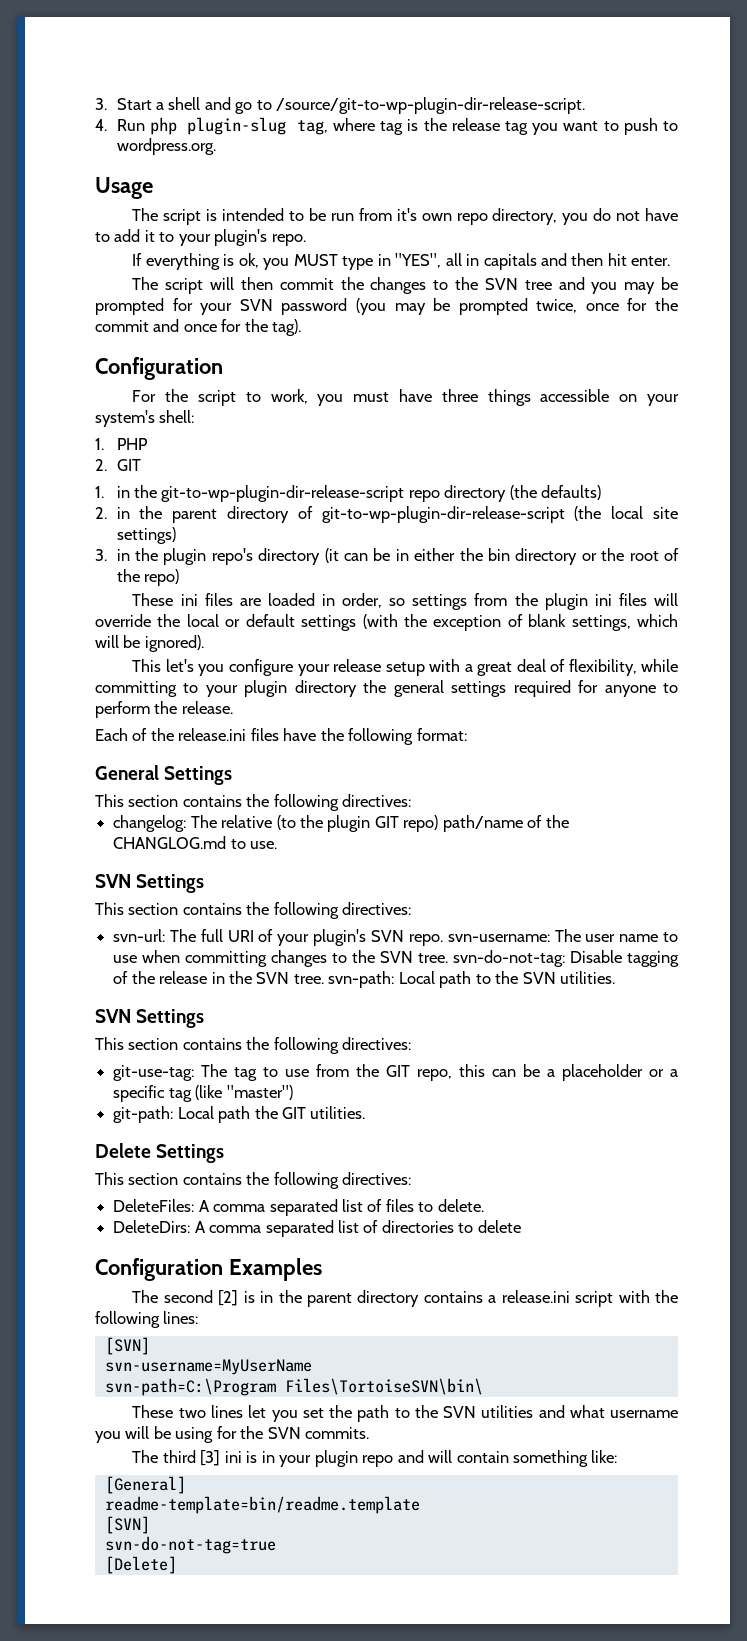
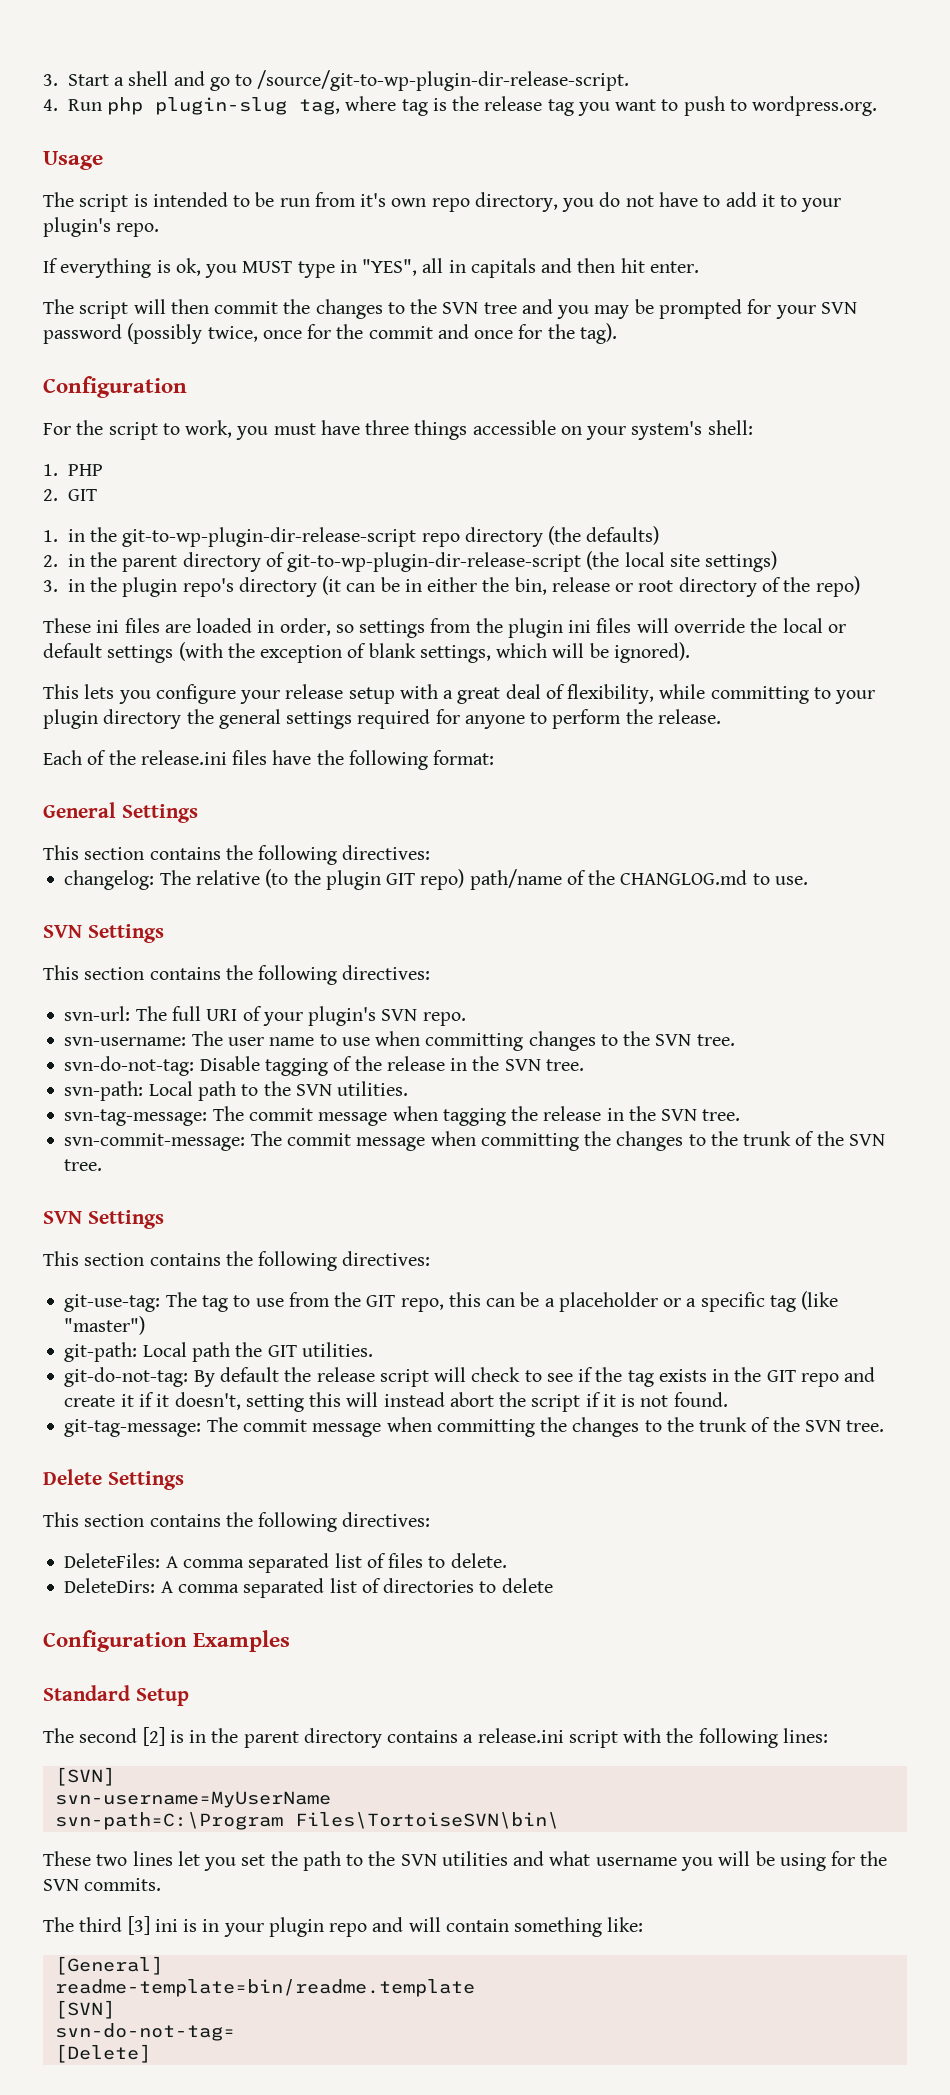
[355,298,528,315] (you may be prompted -> [127,323,203,344] (possibly
[487,548,659,565] bin directory or the root -> [514,577,757,597] bin, release or root directory
[165,659,194,672] let's -> [84,684,115,699] lets
(443, 940) none -> (466, 1019) //
(449, 958) none -> (735, 1040) //
(324, 979) none -> (584, 1065) //
(616, 977) none -> [64,1106,741,1126] [64,1131,885,1151] [64,1159,103,1171] // svn-tag-message: The commit message when tagging the release in the SVN tree. // svn-commit-message: The commit message when committing the changes to the trunk of the SVN tree.
(366, 1112) none -> [64,1367,876,1387] [64,1392,728,1412] [64,1417,885,1437] // git-do-not-tag: By default the release script will check to see if the tag exists in the GIT repo and create it if it doesn't, setting this will instead abort the script if it is not found. // git-tag-message: The commit message when committing the changes to the trunk of the SVN tree.
(322, 1269) none -> [43,1685,189,1706] // Standard Setup
[104,1536,276,1554] svn-do-not-tag=true -> [54,2023,235,2041] svn-do-not-tag=

